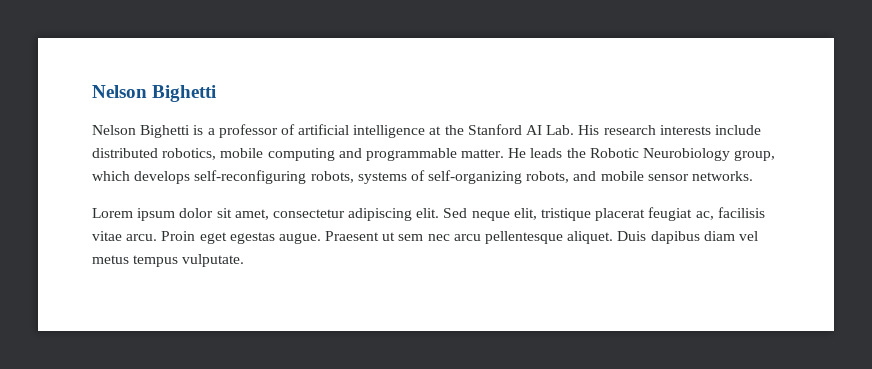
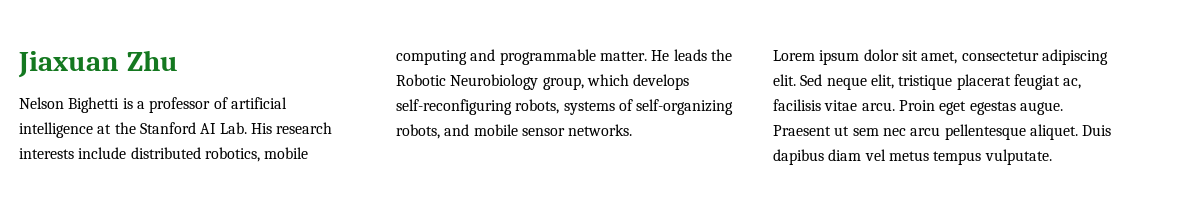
[92,85,217,102] Nelson Bighetti -> [18,50,178,78] Jiaxuan Zhu

